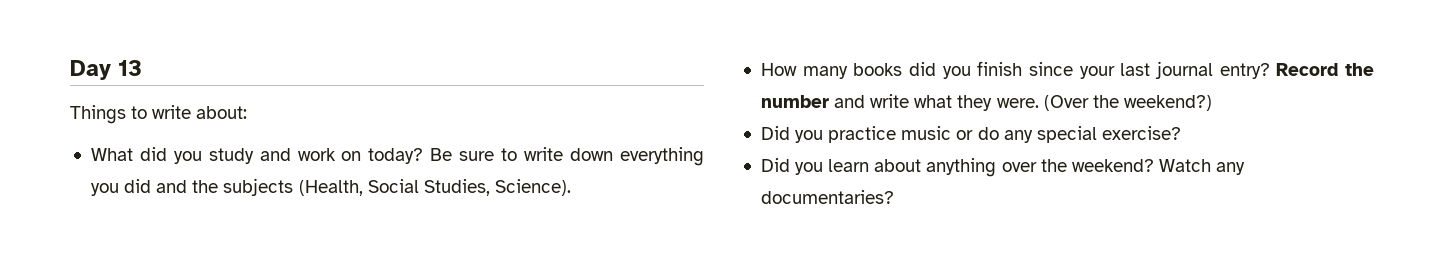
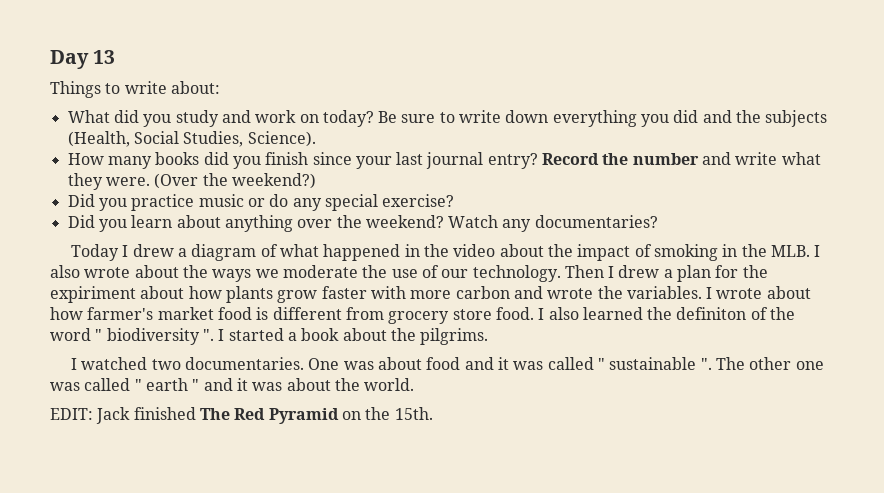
(894, 197) none -> [71,244,821,261] [50,265,768,282] [50,286,811,303] [50,307,796,324] [50,328,489,345] [71,357,824,370] [50,378,415,391] [50,407,433,424] // Today I drew a diagram of what happened in the video about the impact of smoking in the MLB. I also wrote about the ways we moderate the use of our technology. Then I drew a plan for the expiriment about how plants grow faster with more carbon and wrote the variables. I wrote about how farmer's market food is different from grocery store food. I also learned the definiton of the word " biodiversity ". I started a book about the pilgrims. // I watched two documentaries. One was about food and it was called " sustainable ". The other one was called " earth " and it was about the world. // EDIT: Jack finished The Red Pyramid on the 15th.

